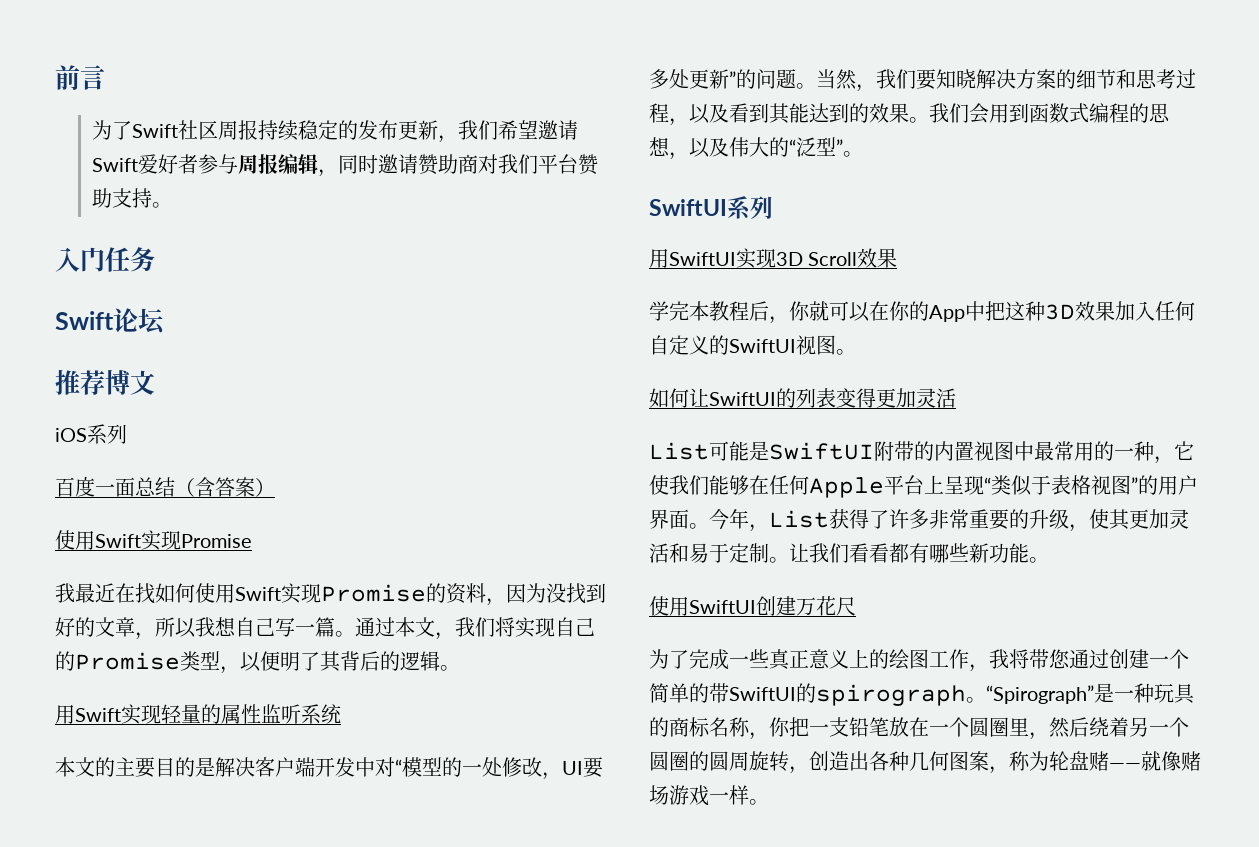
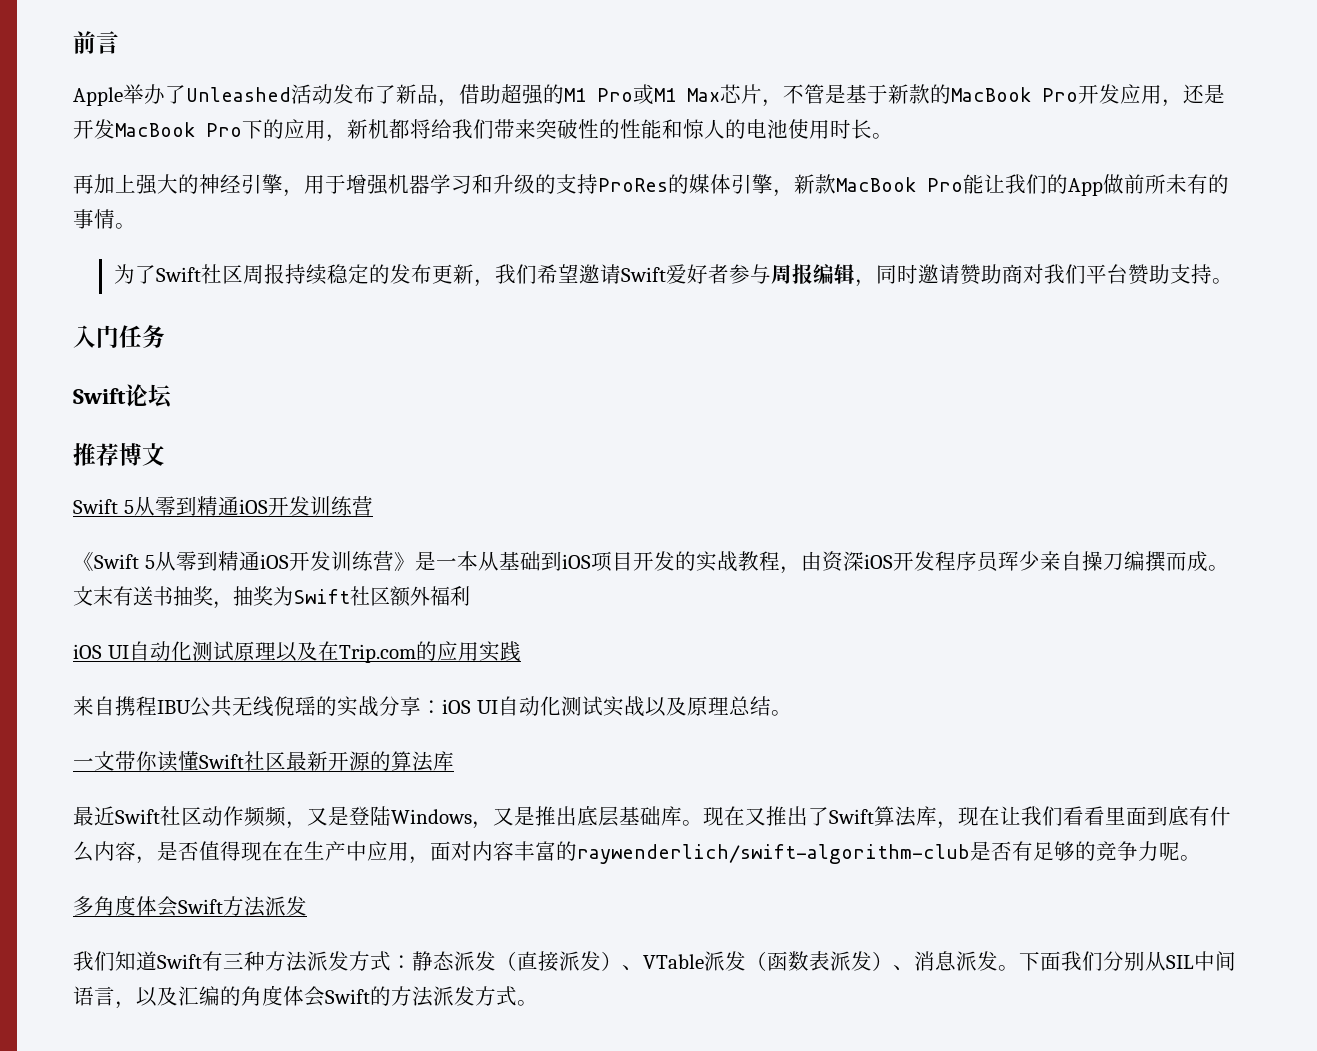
(105, 77) none -> [73,84,1225,107] [73,119,893,142] [73,174,1229,197] [73,209,136,229] // Apple举办了Unleashed活动发布了新品，借助超强的M1 Pro或M1 Max芯片，不管是基于新款的MacBook Pro开发应用，还是开发MacBook Pro下的应用，新机都将给我们带来突破性的性能和惊人的电池使用时长。 // 再加上强大的神经引擎，用于增强机器学习和升级的支持ProRes的媒体引擎，新款MacBook Pro能让我们的App做前所未有的事情。
[55,424,127,444] [55,476,275,497] [55,530,252,551] [55,583,606,606] [55,617,595,640] [55,651,460,674] [55,704,341,725] [55,757,603,780] [649,69,1196,92] [649,103,1170,126] [649,137,863,160] [649,196,773,220] [649,248,898,269] [649,301,1195,324] [649,335,856,355] [649,388,956,408] [649,441,1194,464] [649,475,1198,498] [649,509,1189,532] [649,543,1049,563] [649,596,856,616] [649,649,1189,672] [649,683,1195,706] [649,717,1189,740] [649,751,1201,774] [649,785,749,806] iOS系列 // 百度一面总结（含答案） // 使用Swift实现Promise // 我最近在找如何使用Swift实现Promise的资料，因为没找到好的文章，所以我想自己写一篇。通过本文，我们将实现自己的Promise类型，以便明了其背后的逻辑。 // 用Swift实现轻量的属性监听系统 // 本文的主要目的是解决客户端开发中对“模型的一处修改，UI要多处更新”的问题。当然，我们要知晓解决方案的细节和思考过程，以及看到其能达到的效果。我们会用到函数式编程的思想，以及伟大的“泛型”。 // SwiftUI系列 // 用SwiftUI实现3D Scroll效果 // 学完本教程后，你就可以在你的App中把这种3D效果加入任何自定义的SwiftUI视图。 // 如何让SwiftUI的列表变得更加灵活 // List可能是SwiftUI附带的内置视图中最常用的一种，它使我们能够在任何Apple平台上呈现“类似于表格视图”的用户界面。今年，List获得了许多非常重要的升级，使其更加灵活和易于定制。让我们看看都有哪些新功能。 // 使用SwiftUI创建万花尺 // 为了完成一些真正意义上的绘图工作，我将带您通过创建一个简单的带SwiftUI的spirograph。“Spirograph”是一种玩具的商标名称，你把一支铅笔放在一个圆圈里，然后绕着另一个圆圈的圆周旋转，创造出各种几何图案，称为轮盘赌——就像赌场游戏一样 -> [73,496,373,516] [73,551,1229,574] [73,586,470,609] [73,641,521,663] [73,696,792,717] [73,751,454,772] [73,806,1231,829] [73,841,1201,864] [73,895,307,917] [73,951,1236,972] [73,985,517,1009] Swift 5从零到精通iOS开发训练营 // 《Swift 5从零到精通iOS开发训练营》是一本从基础到iOS项目开发的实战教程，由资深iOS开发程序员珲少亲自操刀编撰而成。文末有送书抽奖，抽奖为Swift社区额外福利 // iOS UI自动化测试原理以及在Trip.com的应用实践 // 来自携程IBU公共无线倪瑶的实战分享：iOS UI自动化测试实战以及原理总结。 // 一文带你读懂Swift社区最新开源的算法库 // 最近Swift社区动作频频，又是登陆Windows，又是推出底层基础库。现在又推出了Swift算法库，现在让我们看看里面到底有什么内容，是否值得现在在生产中应用，面对内容丰富的raywenderlich/swift-algorithm-club是否有足够的竞争力呢。 // 多角度体会Swift方法派发 // 我们知道Swift有三种方法派发方式：静态派发（直接派发）、VTable派发（函数表派发）、消息派发。下面我们分别从SIL中间语言，以及汇编的角度体会Swift的方法派发方式

